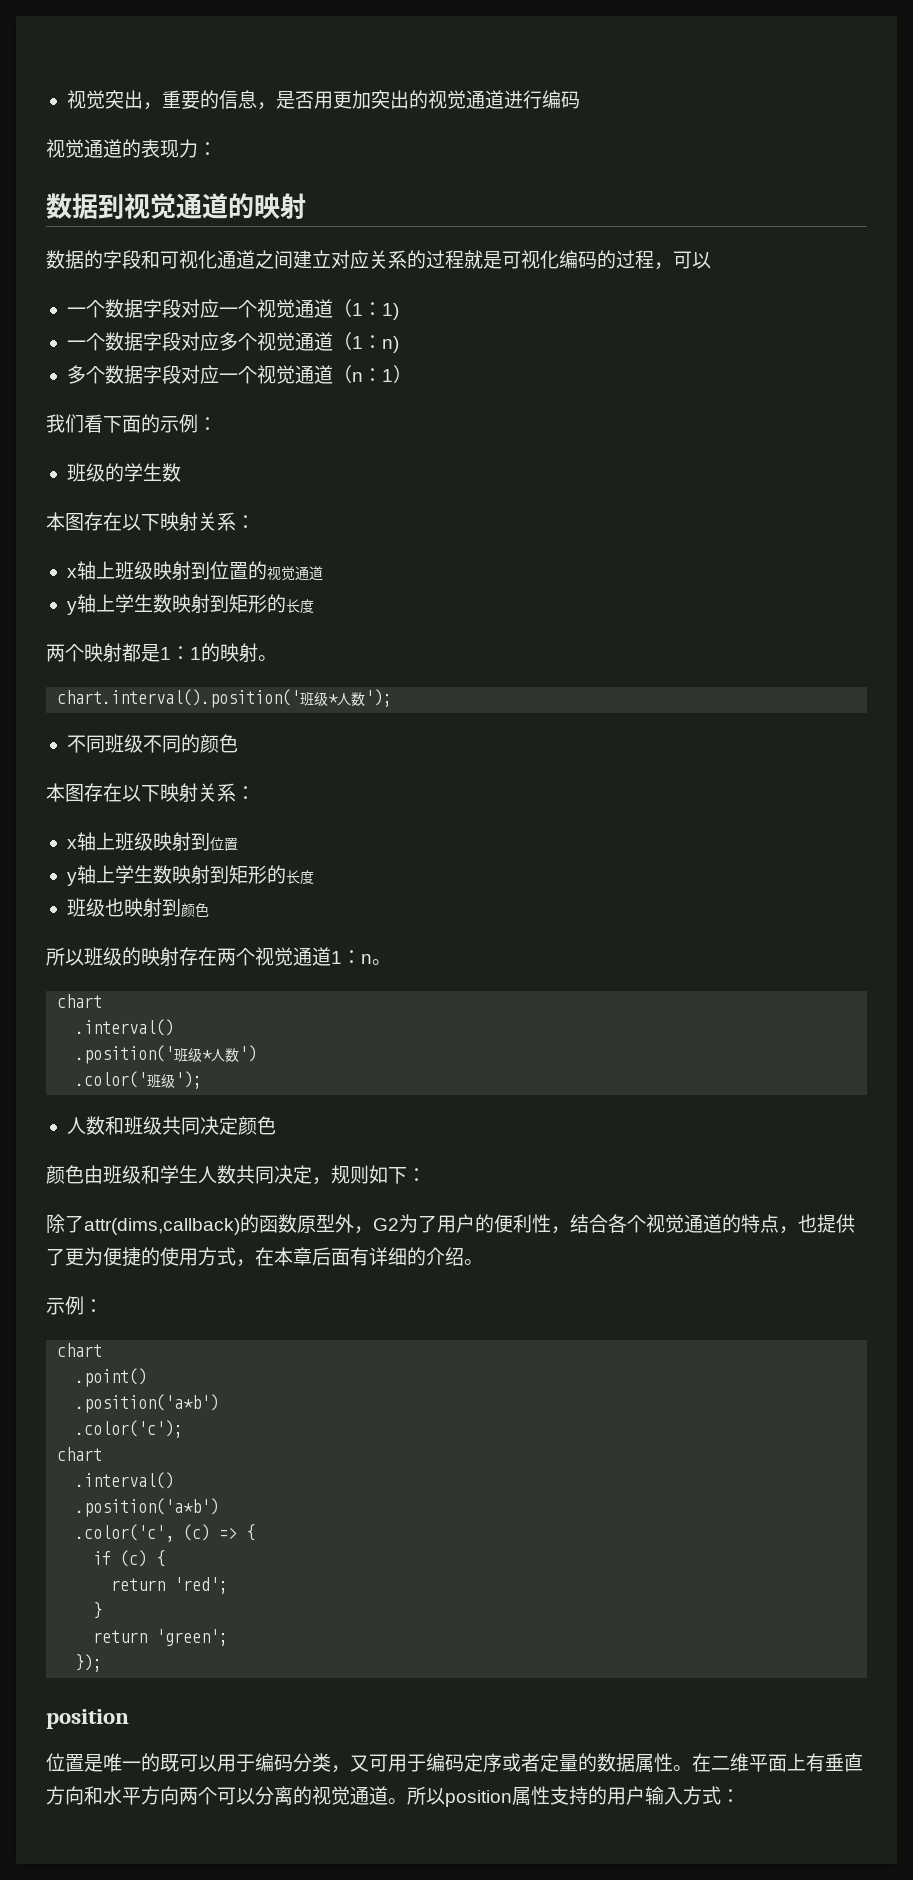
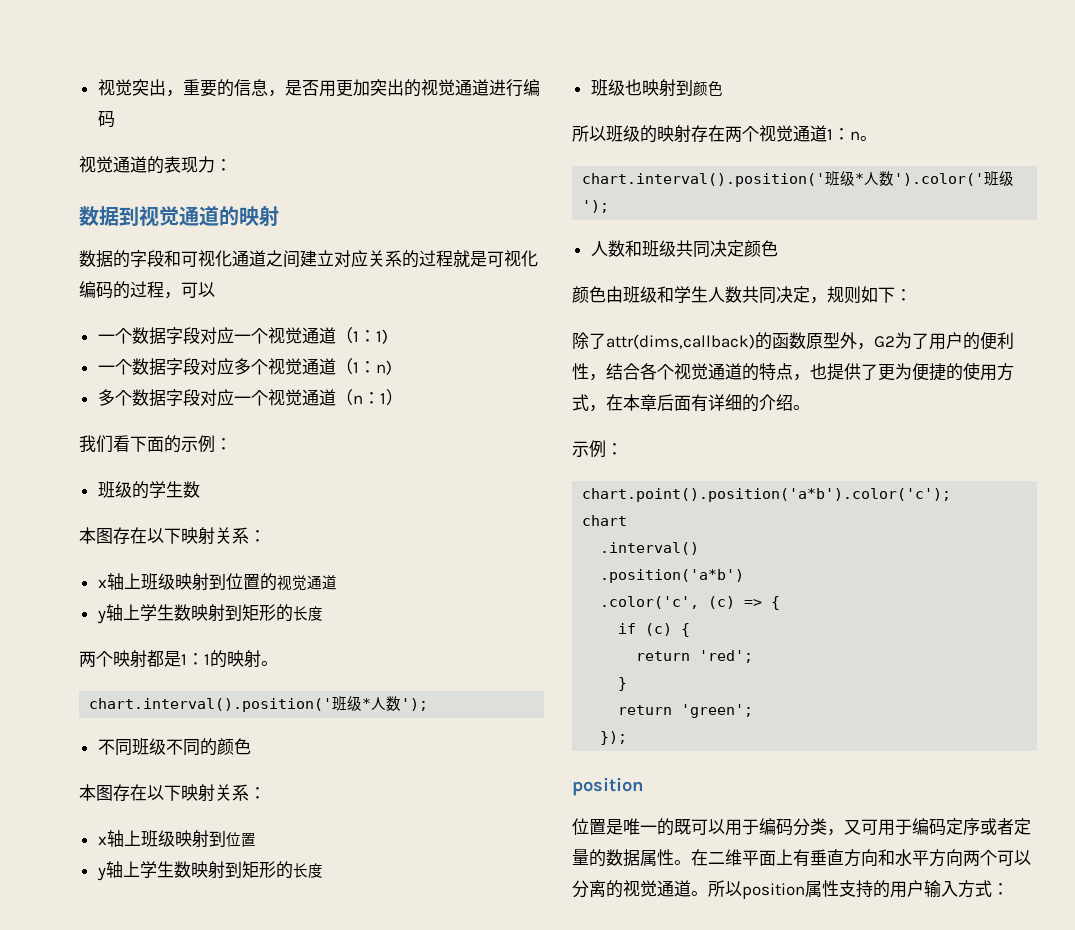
[57,994,103,1008] [75,1019,175,1036] [75,1045,258,1064] [75,1071,148,1088] chart // .interval() // .position('班级*人数') // .color(' -> [582,171,985,187] chart.interval().position('班级*人数').color('
[57,1343,103,1357] [75,1368,148,1387] [75,1394,220,1413] [75,1420,184,1438] chart // .point() // .position('a*b') // .color('c'); -> [582,488,952,502] chart.point().position('a*b').color('c');

